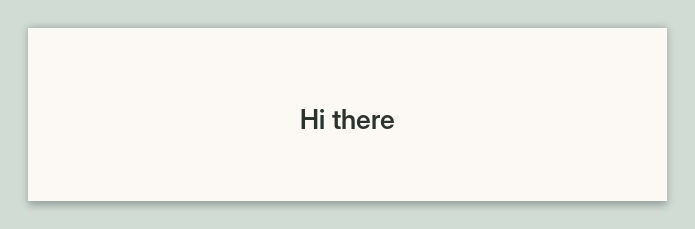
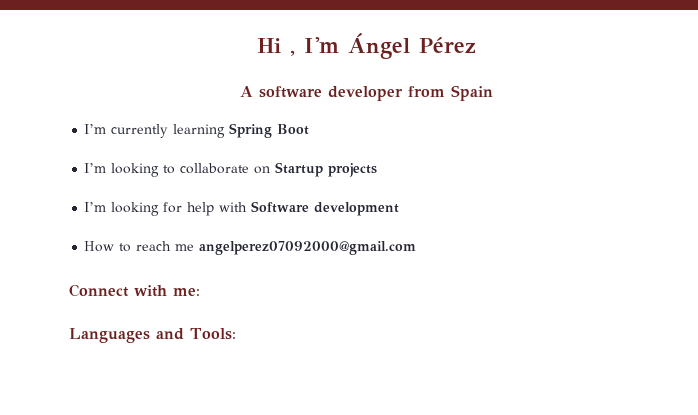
[332,109,396,129] there -> [290,33,476,59] [240,85,493,101] [84,123,310,138] [84,162,378,177] [84,201,400,216] [84,241,417,255] [69,284,200,297] [69,328,236,343] , I'm Ángel Pérez // A software developer from Spain // I’m currently learning Spring Boot // I’m looking to collaborate on Startup projects // I’m looking for help with Software development // How to reach me angelperez07092000@gmail.com // Connect with me: // Languages and Tools:

